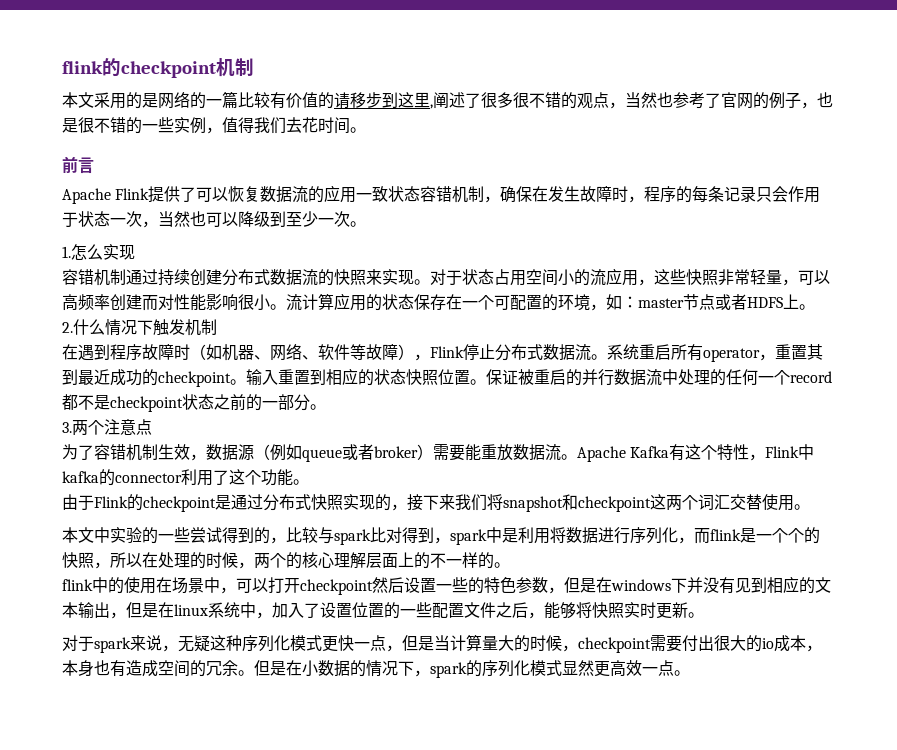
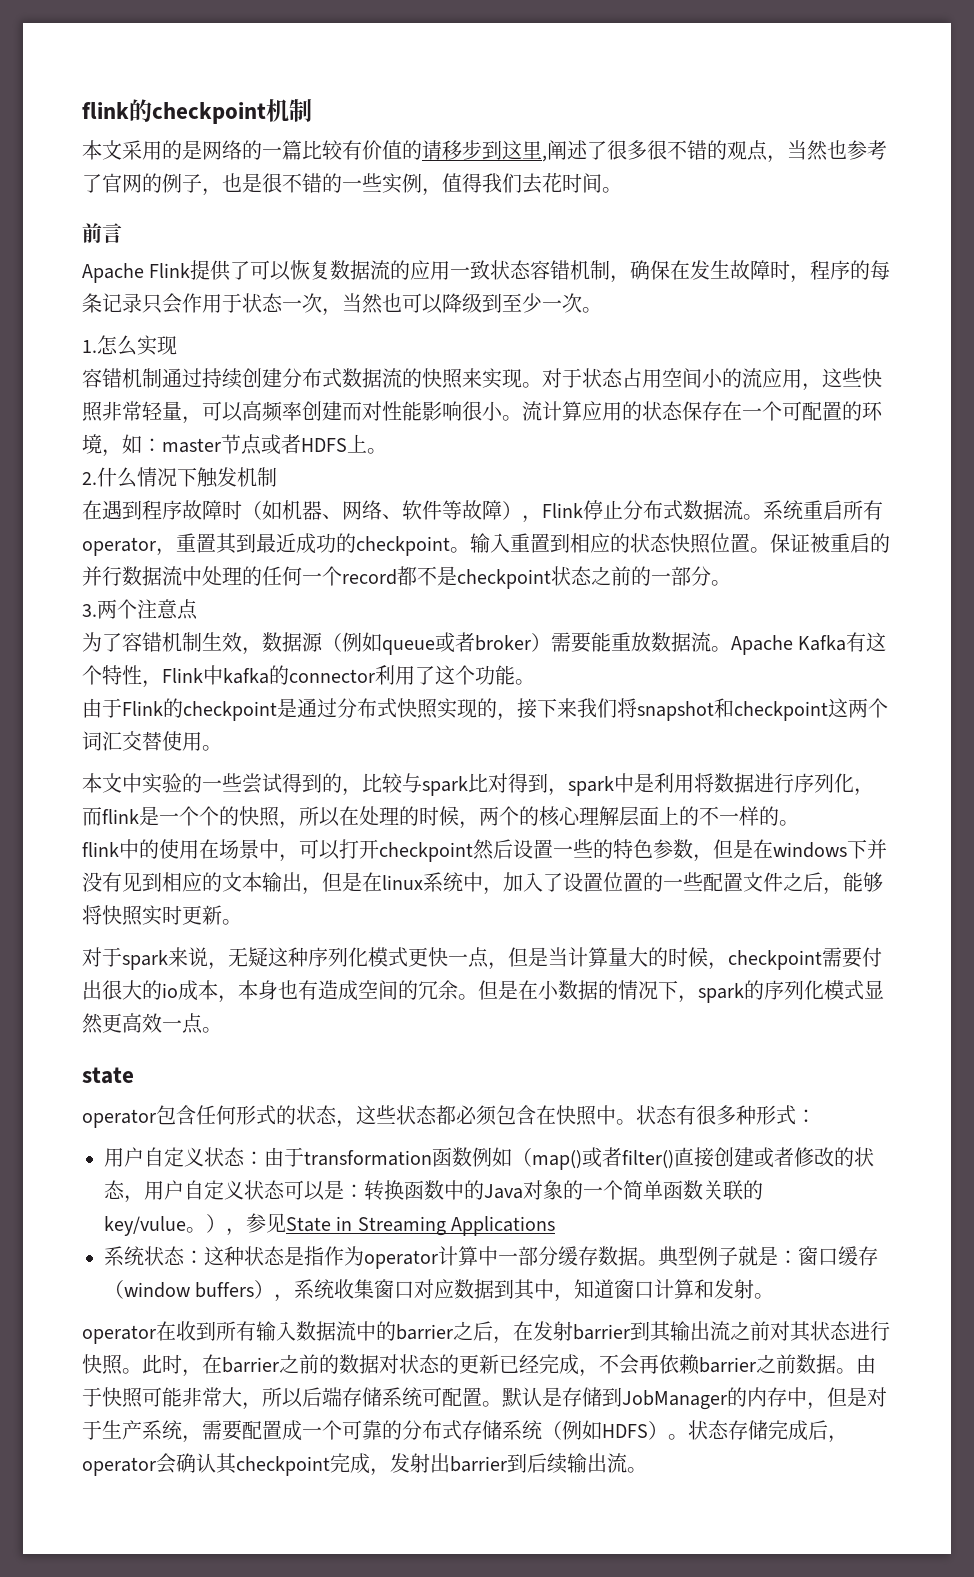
(690, 673) none -> [82,1067,134,1084] [82,1105,816,1128] [104,1147,874,1170] [104,1180,763,1203] [104,1213,556,1236] [104,1246,878,1269] [104,1279,775,1302] [82,1321,890,1344] [82,1354,876,1377] [82,1387,887,1410] [82,1420,848,1443] [82,1453,647,1476] // state // operator包含任何形式的状态，这些状态都必须包含在快照中。状态有很多种形式： // 用户自定义状态：由于transformation函数例如（map()或者filter()直接创建或者修改的状态，用户自定义状态可以是：转换函数中的Java对象的一个简单函数关联的key/vulue。），参见State in Streaming Applications // 系统状态：这种状态是指作为operator计算中一部分缓存数据。典型例子就是：窗口缓存（window buffers），系统收集窗口对应数据到其中，知道窗口计算和发射。 // operator在收到所有输入数据流中的barrier之后，在发射barrier到其输出流之前对其状态进行快照。此时，在barrier之前的数据对状态的更新已经完成，不会再依赖barrier之前数据。由于快照可能非常大，所以后端存储系统可配置。默认是存储到JobManager的内存中，但是对于生产系统，需要配置成一个可靠的分布式存储系统（例如HDFS）。状态存储完成后，operator会确认其checkpoint完成，发射出barrier到后续输出流。

